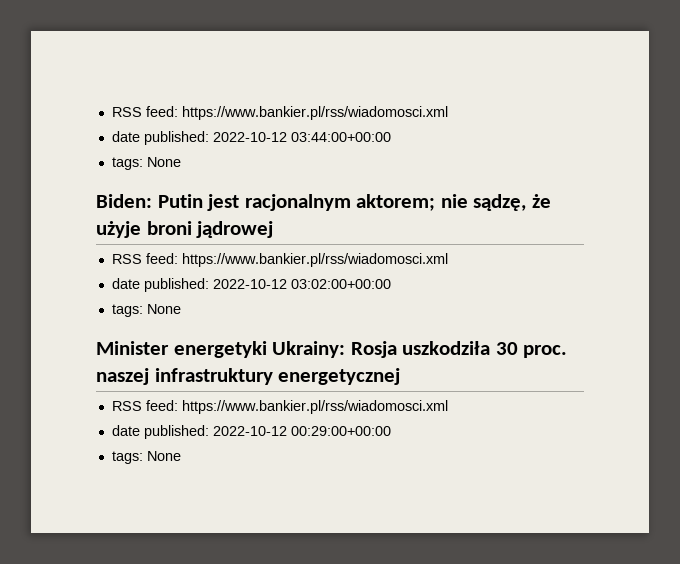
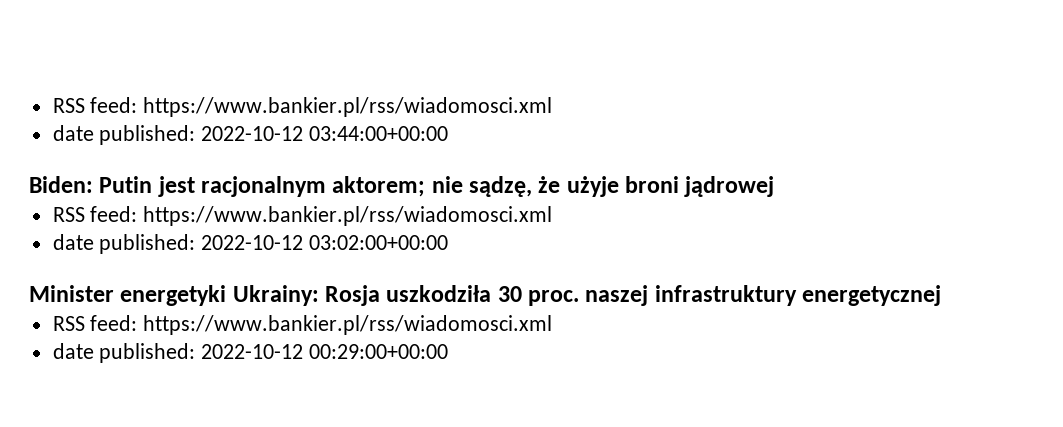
[111,157,181,170] // tags: None -> (449, 133) none
[111,304,181,317] // tags: None -> (449, 242) none
[111,451,181,464] // tags: None -> (449, 351) none

